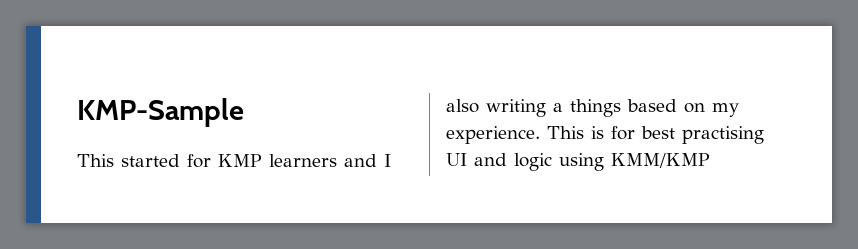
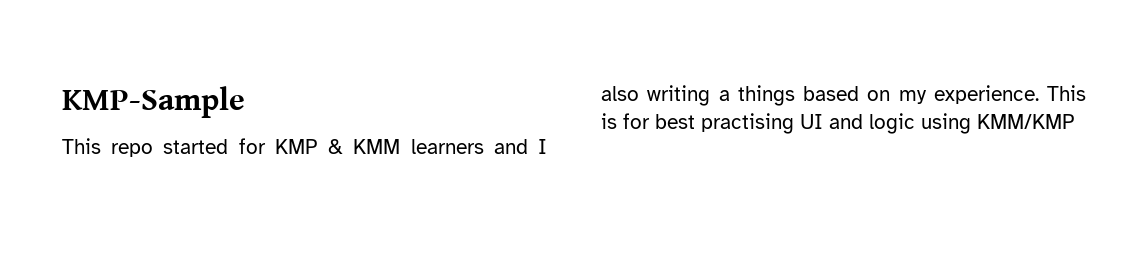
(114, 160) none -> [111,143,154,157] repo
(262, 160) none -> [328,139,401,154] & KMM

